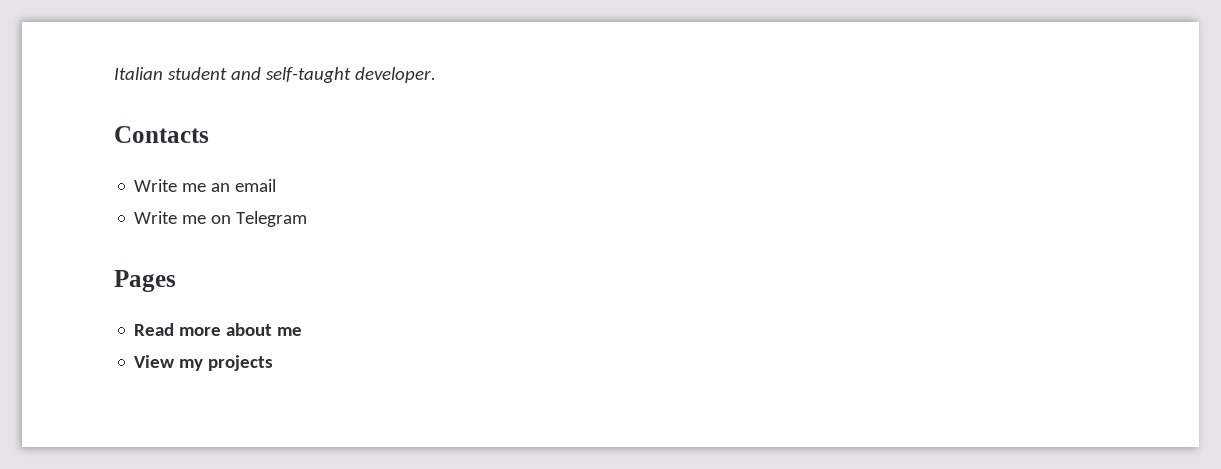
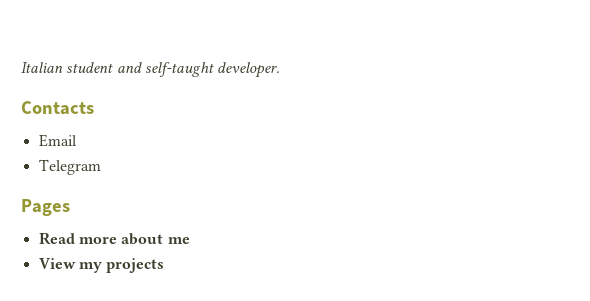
[134,179,277,192] [134,211,232,224] Write me an email // Write me on -> [38,134,77,147] Email //

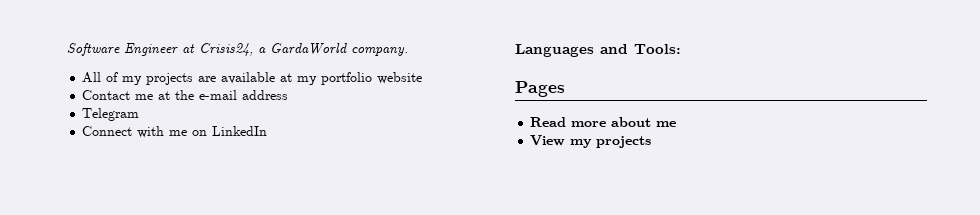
[21,62,281,78] [21,101,94,115] [38,134,77,147] [38,159,101,175] Italian student and self-taught developer. // Contacts // Email // Telegram -> [67,43,408,56] [82,72,423,85] [82,90,289,100] [82,108,140,121] [82,126,268,138] [515,44,681,57] Software Engineer at Crisis24, a GardaWorld company. // All of my projects are available at my portfolio website // Contact me at the e-mail address // Telegram // Connect with me on LinkedIn // Languages and Tools:

